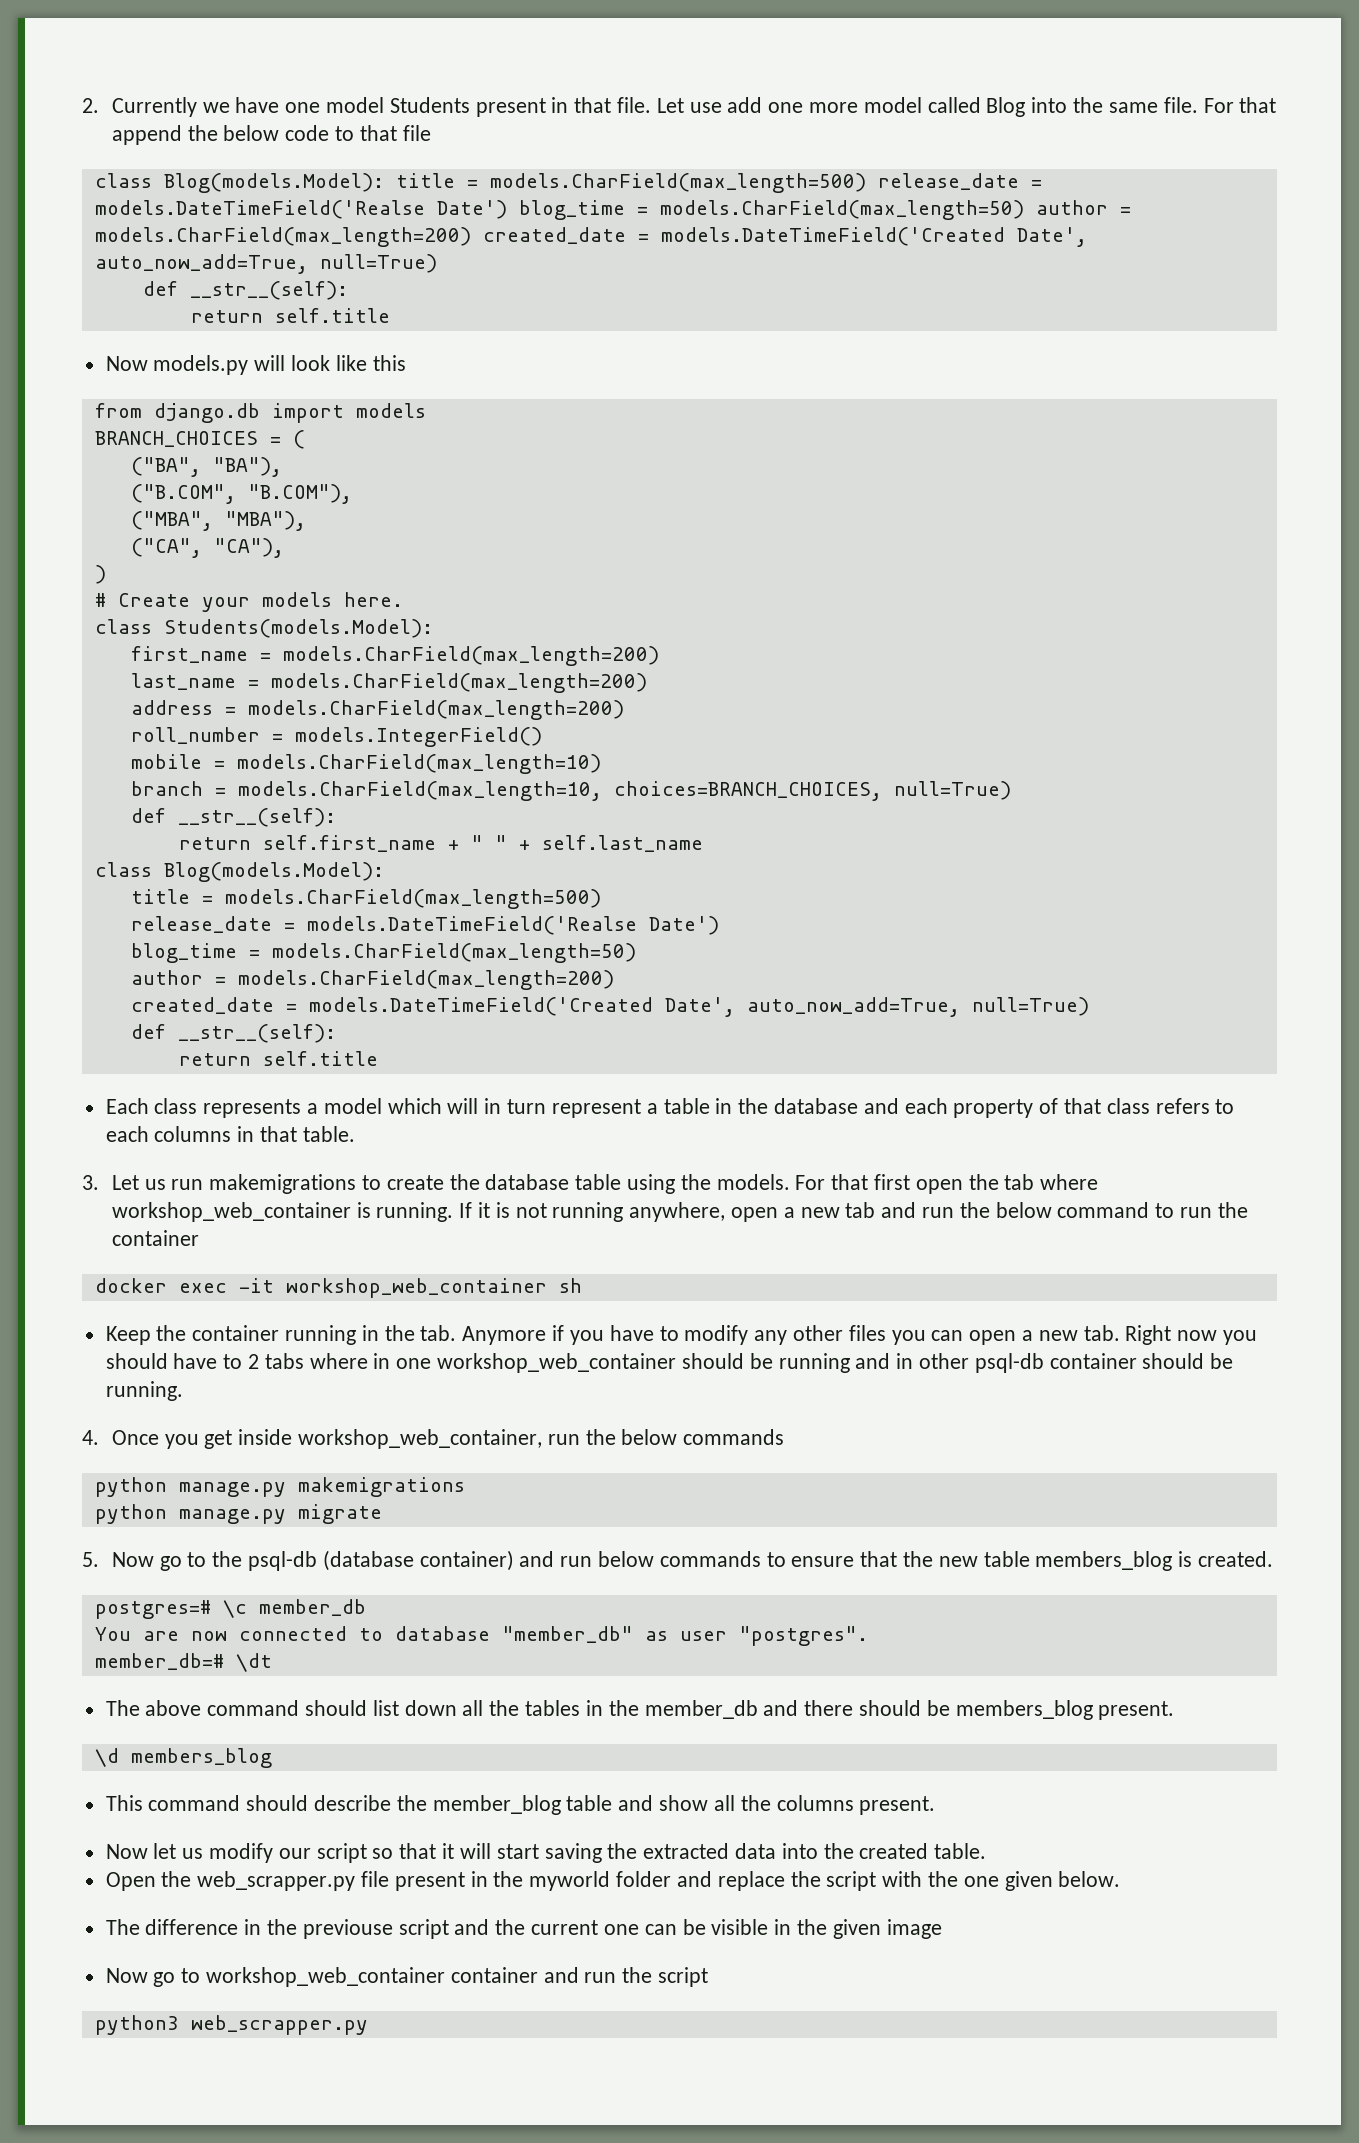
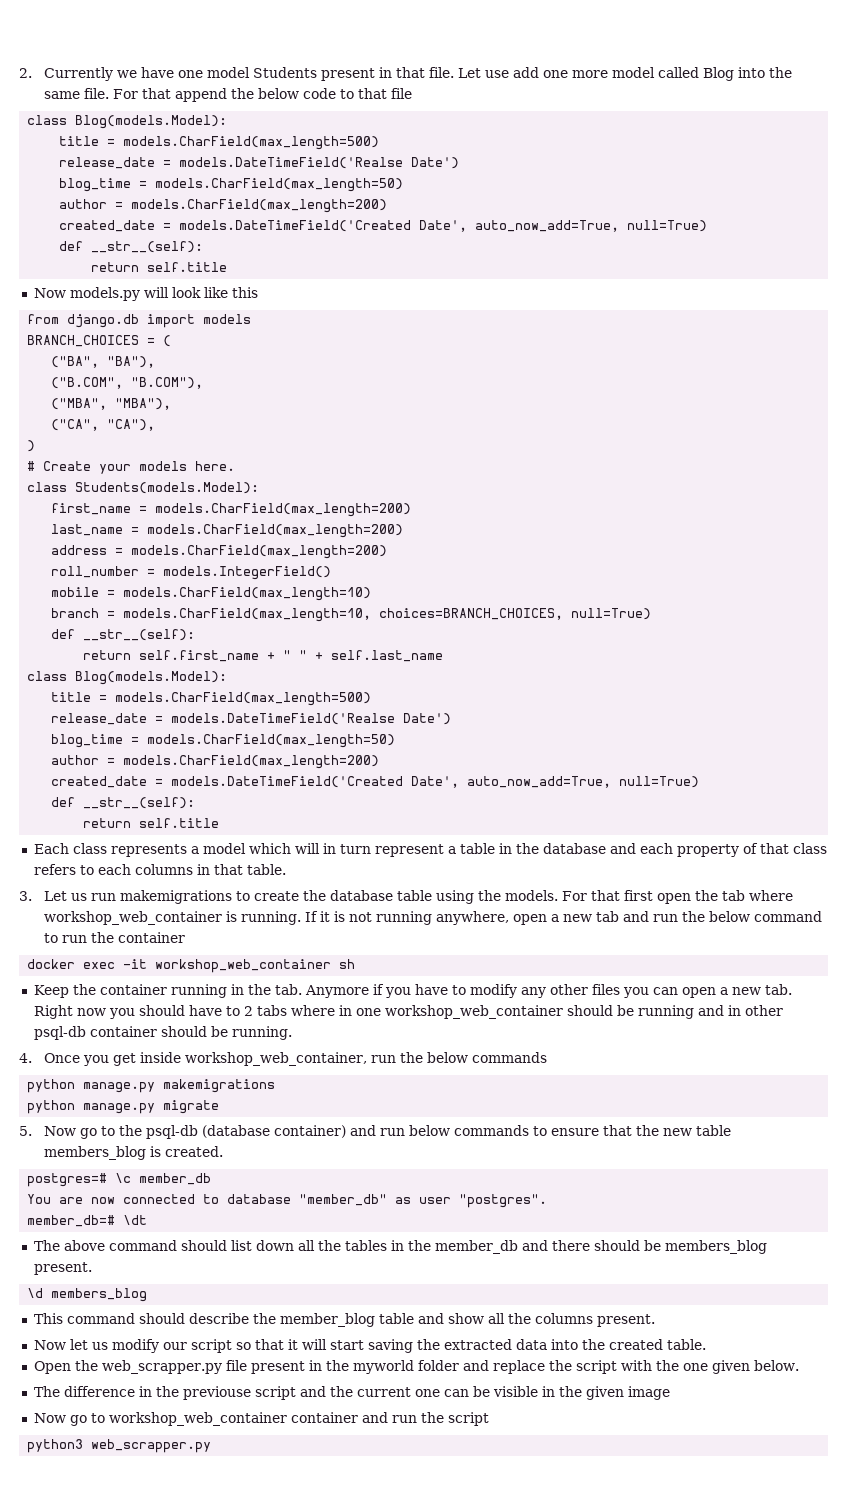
[395,173,1042,193] [94,200,1131,220] [94,227,471,247] title = models.CharField(max_length=500) release_date = models.DateTimeField('Realse Date') blog_time = models.CharField(max_length=50) author = models.CharField(max_length=200) -> [59,136,380,150] [59,157,460,169] [59,178,404,192] [59,199,388,213] // title = models.CharField(max_length=500) // release_date = models.DateTimeField('Realse Date') // blog_time = models.CharField(max_length=50) // author = models.CharField(max_length=200) //

